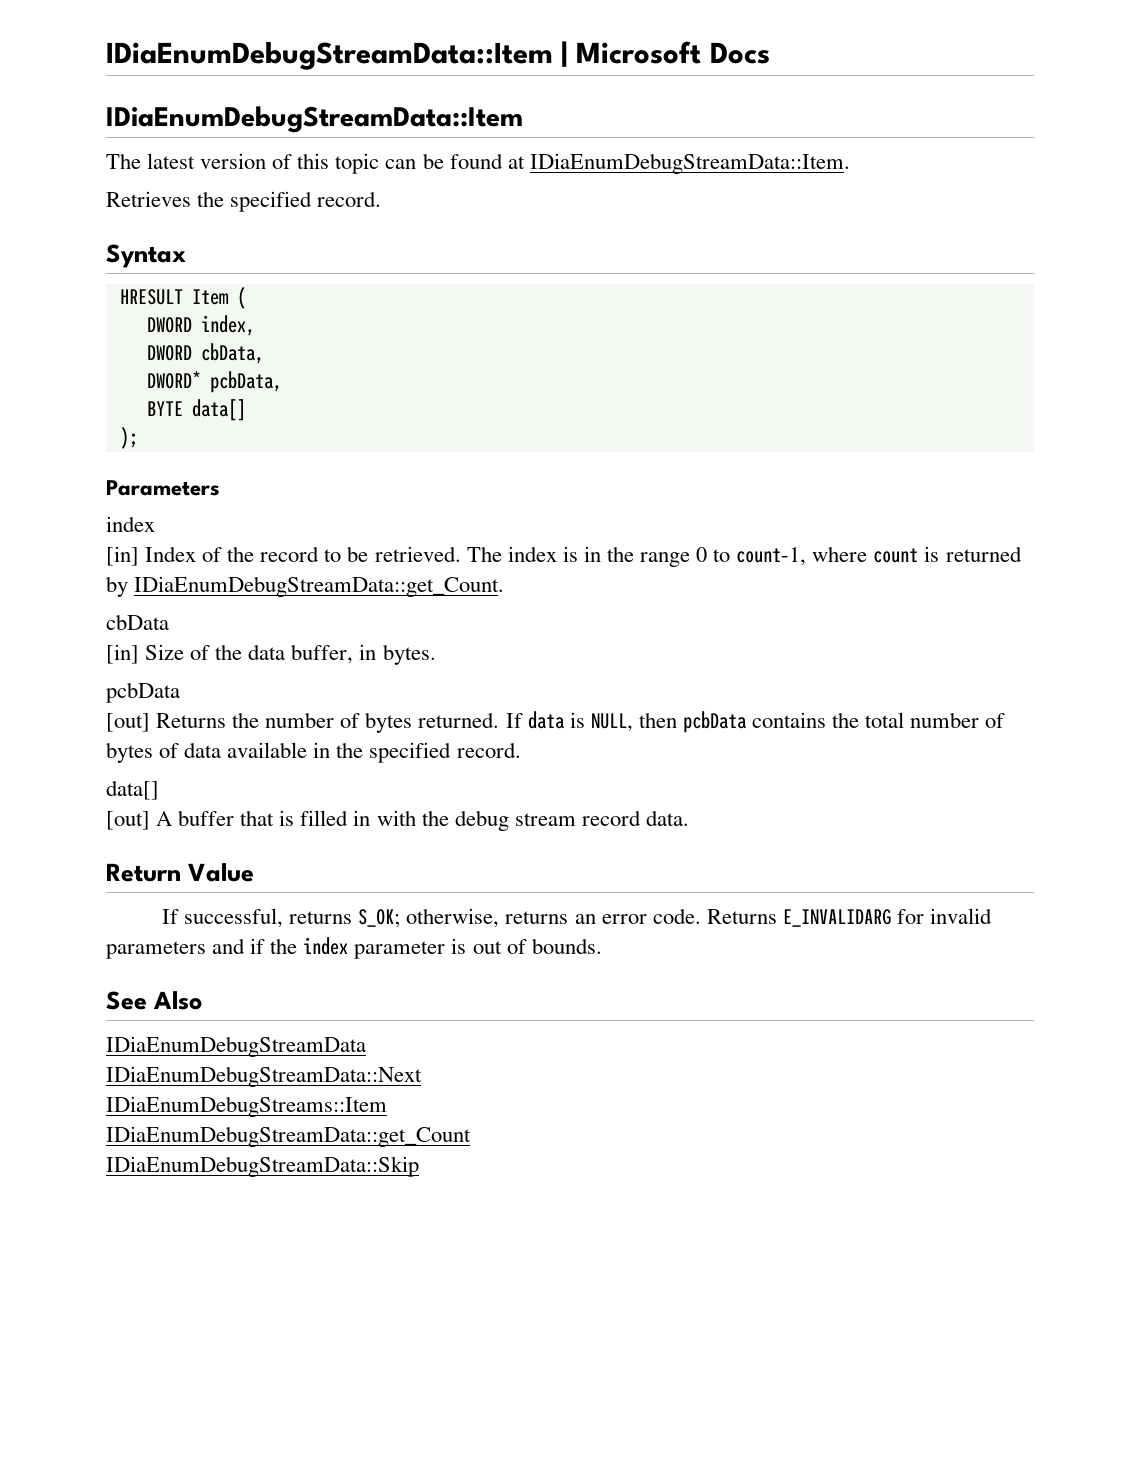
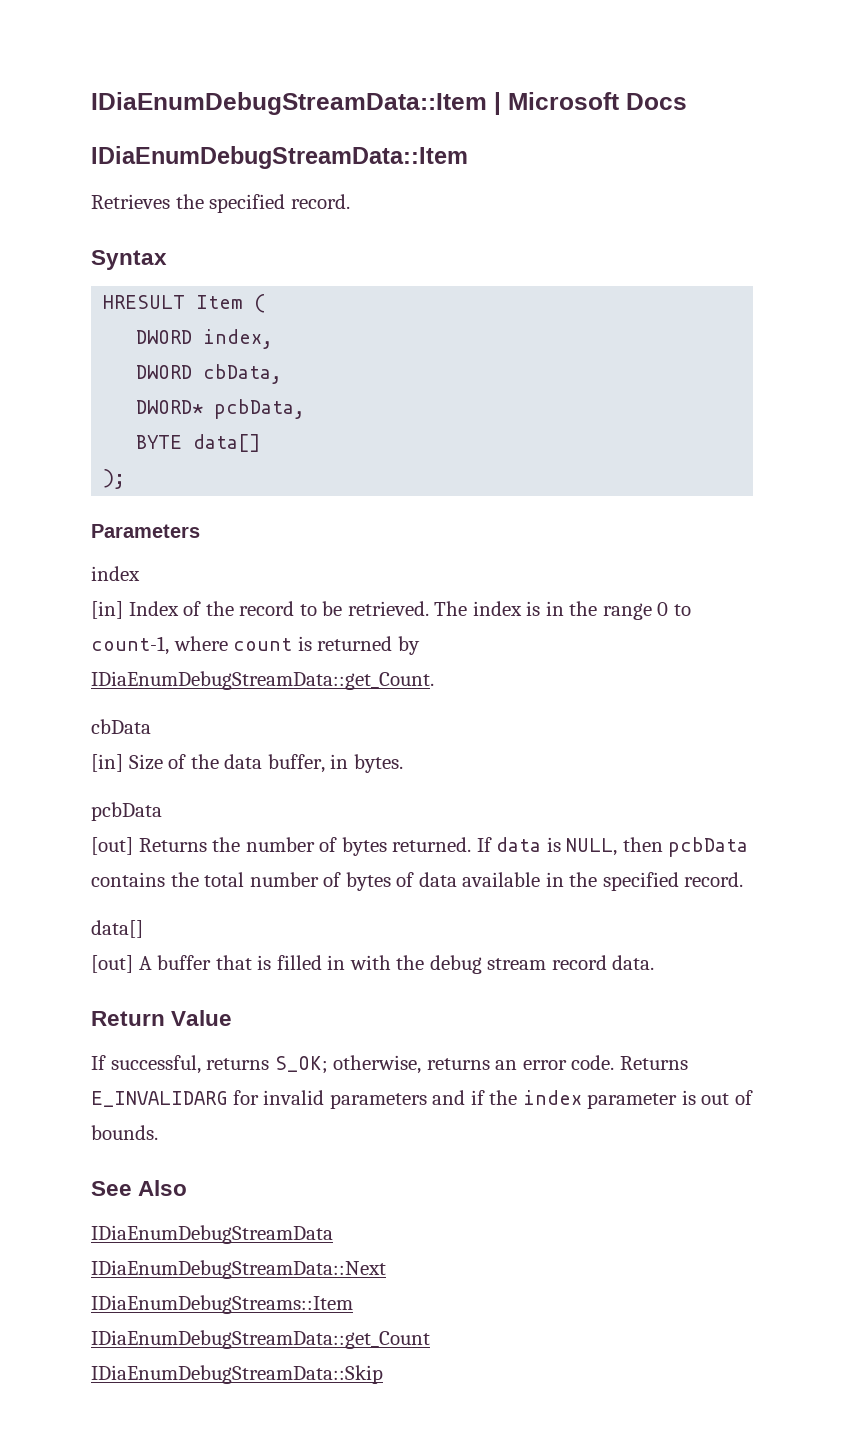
[106,153,850,174] // The latest version of this topic can be found at IDiaEnumDebugStreamData::Item. -> (468, 157) none

